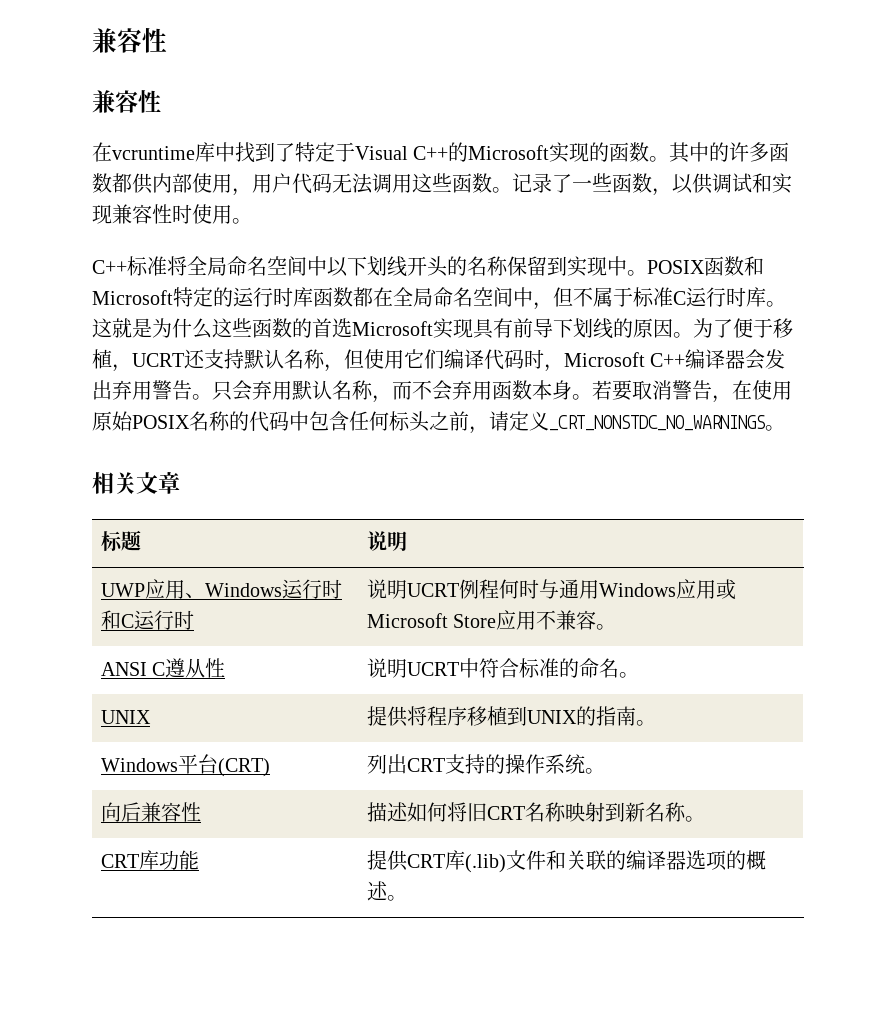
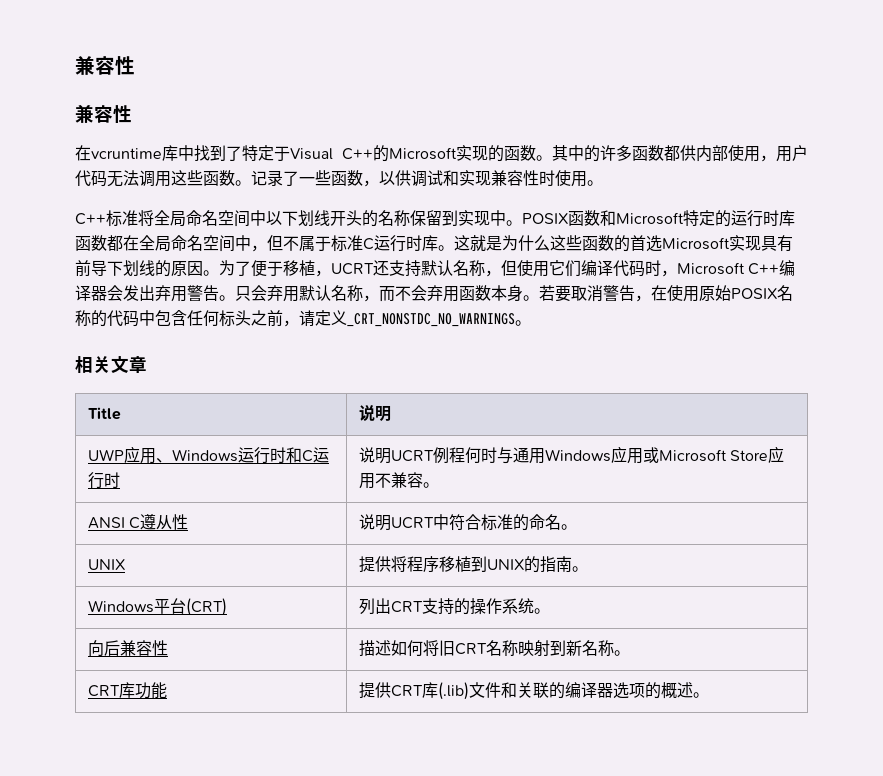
[100,530,141,552] 标题 -> [87,407,121,420] Title

